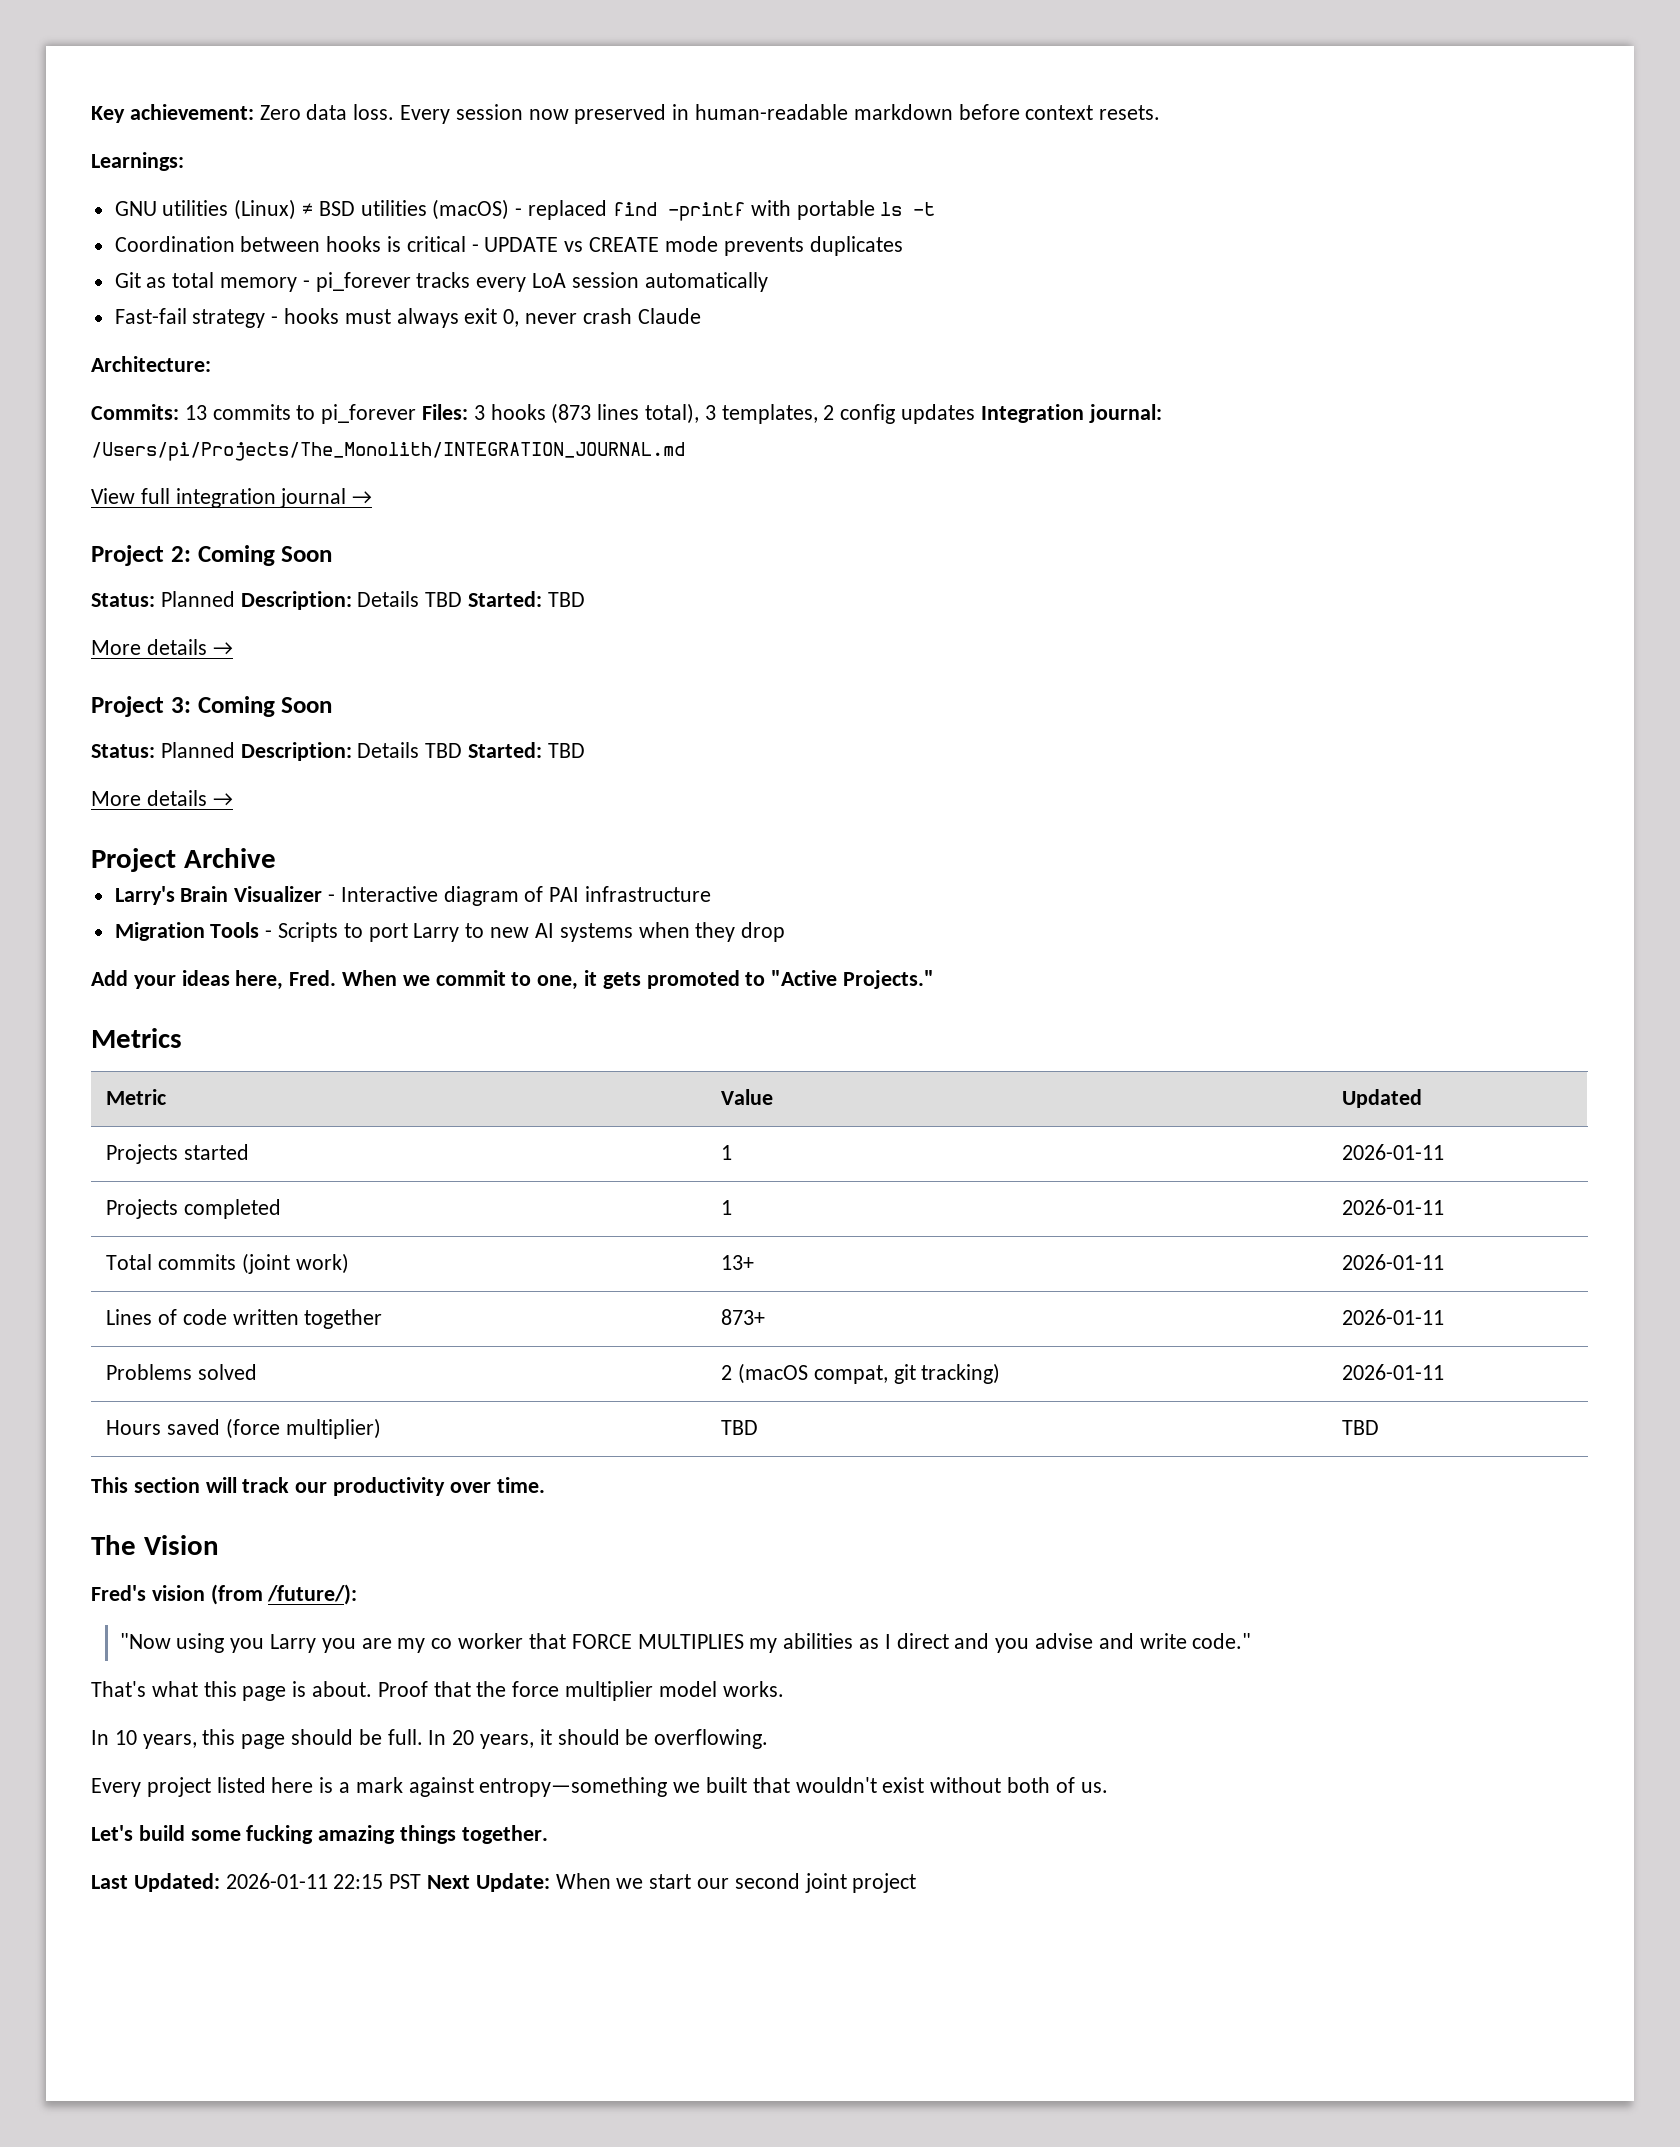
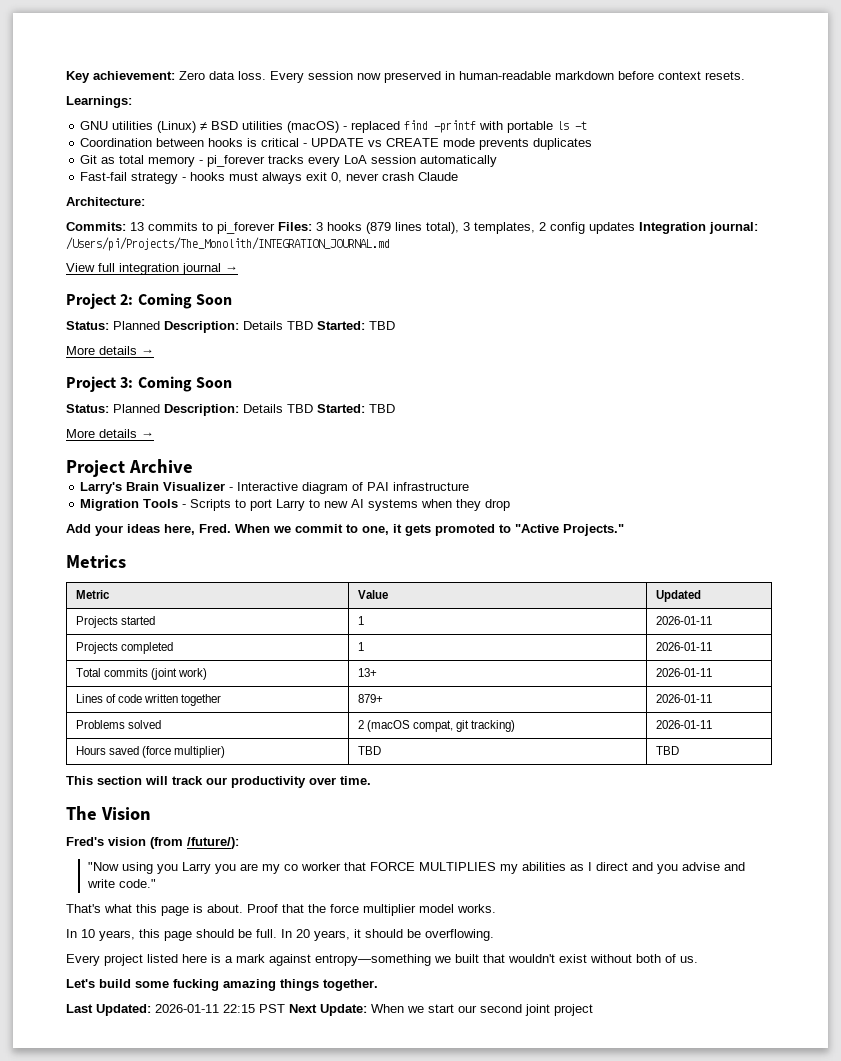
[551,403,592,424] (873 -> [366,222,391,234] (879
[721,1309,766,1325] 873+ -> [357,694,383,703] 879+

